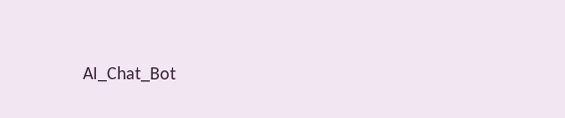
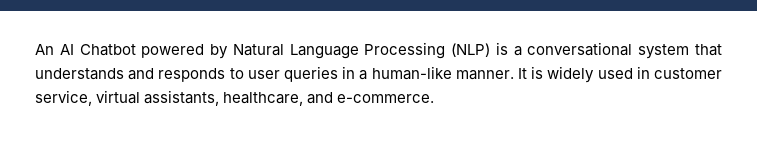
[82,66,176,83] AI_Chat_Bot -> [35,42,722,59] [35,66,723,83] [35,90,435,106] An AI Chatbot powered by Natural Language Processing (NLP) is a conversational system that understands and responds to user queries in a human-like manner. It is widely used in customer service, virtual assistants, healthcare, and e-commerce.

